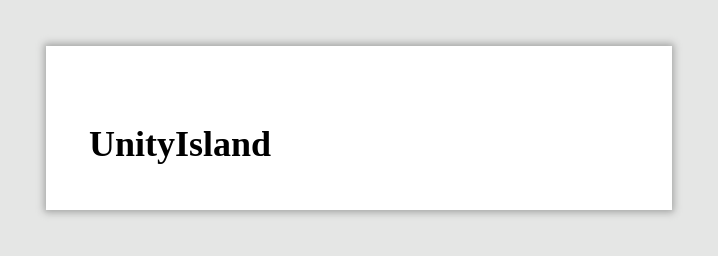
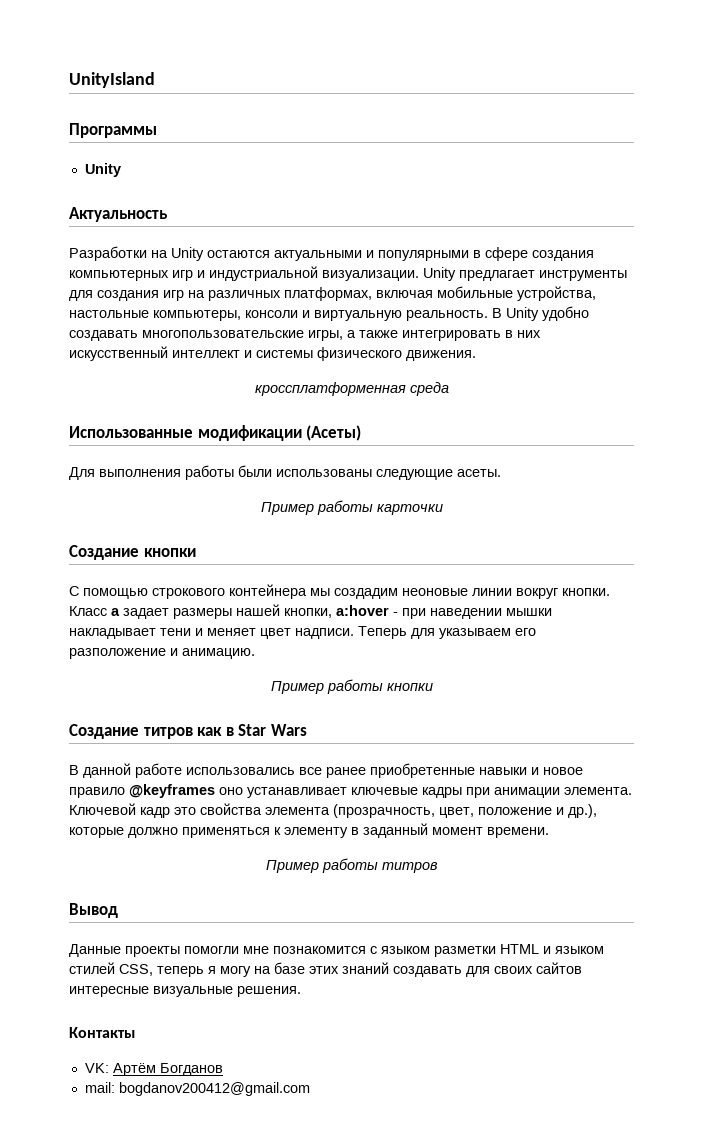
(271, 147) none -> [69,123,157,138] [84,163,121,177] [69,207,168,222] [69,246,594,261] [69,266,627,281] [69,286,596,301] [69,306,589,321] [69,330,541,341] [69,346,476,361] [254,382,449,396] [69,425,362,441] [69,465,501,480] [260,500,443,515] [69,545,196,560] [69,584,610,599] [69,604,552,619] [69,626,536,639] [69,648,255,659] [270,679,433,694] [69,724,307,739] [69,763,583,778] [69,784,632,798] [69,803,597,818] [69,823,549,838] [265,858,438,873] [69,903,118,918] [69,944,604,957] [69,962,582,977] [69,986,301,997] [69,1027,135,1038] [84,1063,223,1076] [84,1082,310,1096] // Программы // Unity // Актуальность // Разработки на Unity остаются актуальными и популярными в сфере создания компьютерных игр и индустриальной визуализации. Unity предлагает инструменты для создания игр на различных платформах, включая мобильные устройства, настольные компьютеры, консоли и виртуальную реальность. В Unity удобно создавать многопользовательские игры, а также интегрировать в них искусственный интеллект и системы физического движения. // кроссплатформенная среда // Использованные модификации (Асеты) // Для выполнения работы были использованы следующие асеты. // Пример работы карточки // Создание кнопки // С помощью строкового контейнера мы создадим неоновые линии вокруг кнопки. Класс а задает размеры нашей кнопки, a:hover - при наведении мышки накладывает тени и меняет цвет надписи. Теперь для указываем его разположение и анимацию. // Пример работы кнопки // Создание титров как в Star Wars // В данной работе использовались все ранее приобретенные навыки и новое правило @keyframes оно устанавливает ключевые кадры при анимации элемента. Ключевой кадр это свойства элемента (прозрачность, цвет, положение и др.), которые должно применяться к элементу в заданный момент времени. // Пример работы титров // Вывод // Данные проекты помогли мне познакомится с языком разметки HTML и языком стилей CSS, теперь я могу на базе этих знаний создавать для своих сайтов интересные визуальные решения. // Контакты // VK: Артём Богданов // mail: bogdanov200412@gmail.com

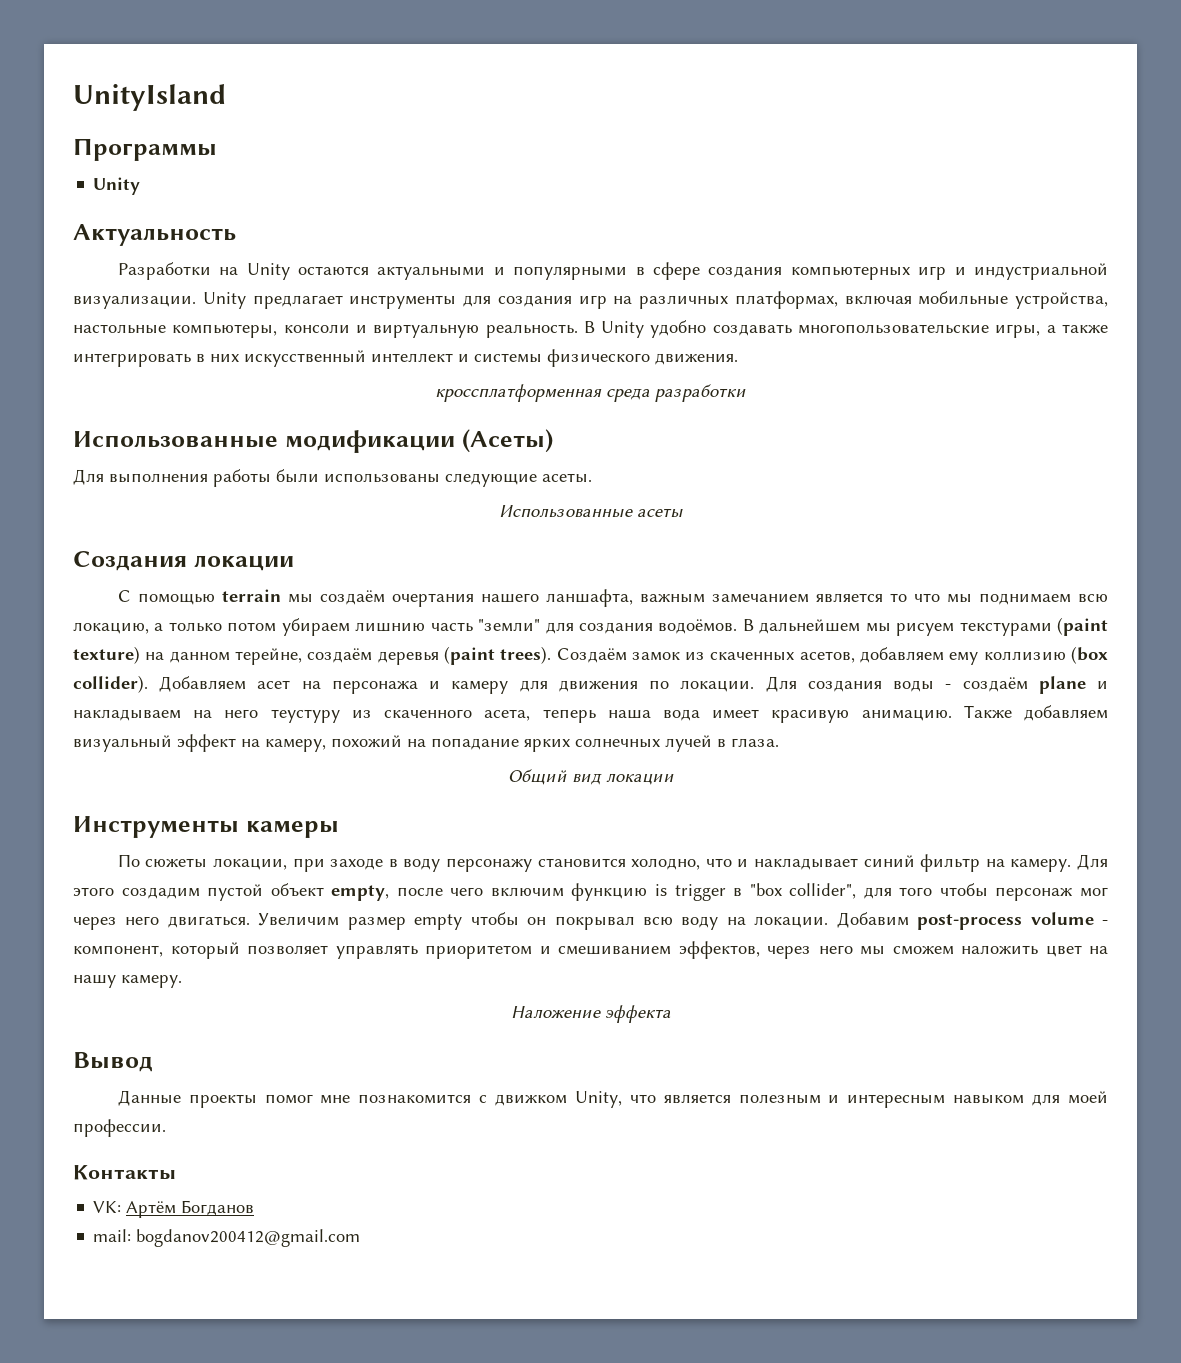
(449, 389) none -> [655,384,746,402] разработки
[260,500,443,515] [69,545,196,560] [69,584,610,599] [69,604,552,619] [69,626,536,639] [69,648,255,659] [270,679,433,694] [69,724,307,739] [69,763,583,778] [69,784,632,798] [69,803,597,818] [69,823,549,838] [265,858,438,873] Пример работы карточки // Создание кнопки // С помощью строкового контейнера мы создадим неоновые линии вокруг кнопки. Класс а задает размеры нашей кнопки, a:hover - при наведении мышки накладывает тени и меняет цвет надписи. Теперь для указываем его разположение и анимацию. // Пример работы кнопки // Создание титров как в Star Wars // В данной работе использовались все ранее приобретенные навыки и новое правило @keyframes оно устанавливает ключевые кадры при анимации элемента. Ключевой кадр это свойства элемента (прозрачность, цвет, положение и др.), которые должно применяться к элементу в заданный момент времени. // Пример работы титров -> [498,505,683,518] [73,551,294,571] [117,589,1109,607] [73,617,1108,636] [73,646,1108,665] [73,675,1109,694] [73,705,1108,723] [73,734,779,752] [507,769,674,785] [73,816,339,838] [117,854,1108,872] [73,883,1108,901] [73,912,1108,930] [73,941,1108,959] [73,975,182,988] [510,1005,671,1023] Использованные асеты // Создания локации // С помощью terrain мы создаём очертания нашего ланшафта, важным замечанием является то что мы поднимаем всю локацию, а только потом убираем лишнию часть "земли" для создания водоёмов. В дальнейшем мы рисуем текстурами (paint texture) на данном терейне, создаём деревья (paint trees). Создаём замок из скаченных асетов, добавляем ему коллизию (box collider). Добавляем асет на персонажа и камеру для движения по локации. Для создания воды - создаём plane и накладываем на него теустуру из скаченного асета, теперь наша вода имеет красивую анимацию. Также добавляем визуальный эффект на камеру, похожий на попадание ярких солнечных лучей в глаза. // Общий вид локации // Инструменты камеры // По сюжеты локации, при заходе в воду персонажу становится холодно, что и накладывает синий фильтр на камеру. Для этого создадим пустой объект empty, после чего включим функцию is trigger в "box collider", для того чтобы персонаж мог через него двигаться. Увеличим размер empty чтобы он покрывал всю воду на локации. Добавим post-process volume - компонент, который позволяет управлять приоритетом и смешиванием эффектов, через него мы сможем наложить цвет на нашу камеру. // Наложение эффекта
[184,946,239,954] помогли -> [264,1094,313,1104] помог
[381,944,604,957] [69,962,582,977] [69,986,301,997] языком разметки HTML и языком стилей CSS, теперь я могу на базе этих знаний создавать для своих сайтов интересные визуальные решения. -> [495,1091,1109,1108] [73,1119,166,1137] движком Unity, что является полезным и интересным навыком для моей профессии.

